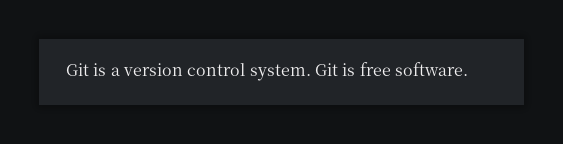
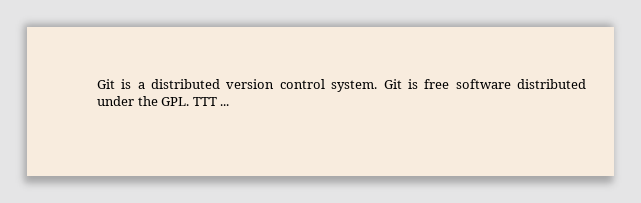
(120, 71) none -> [151,79,221,89] distributed
[394,62,468,76] software. -> [455,79,586,89] [97,96,230,106] software distributed under the GPL. TTT ...

